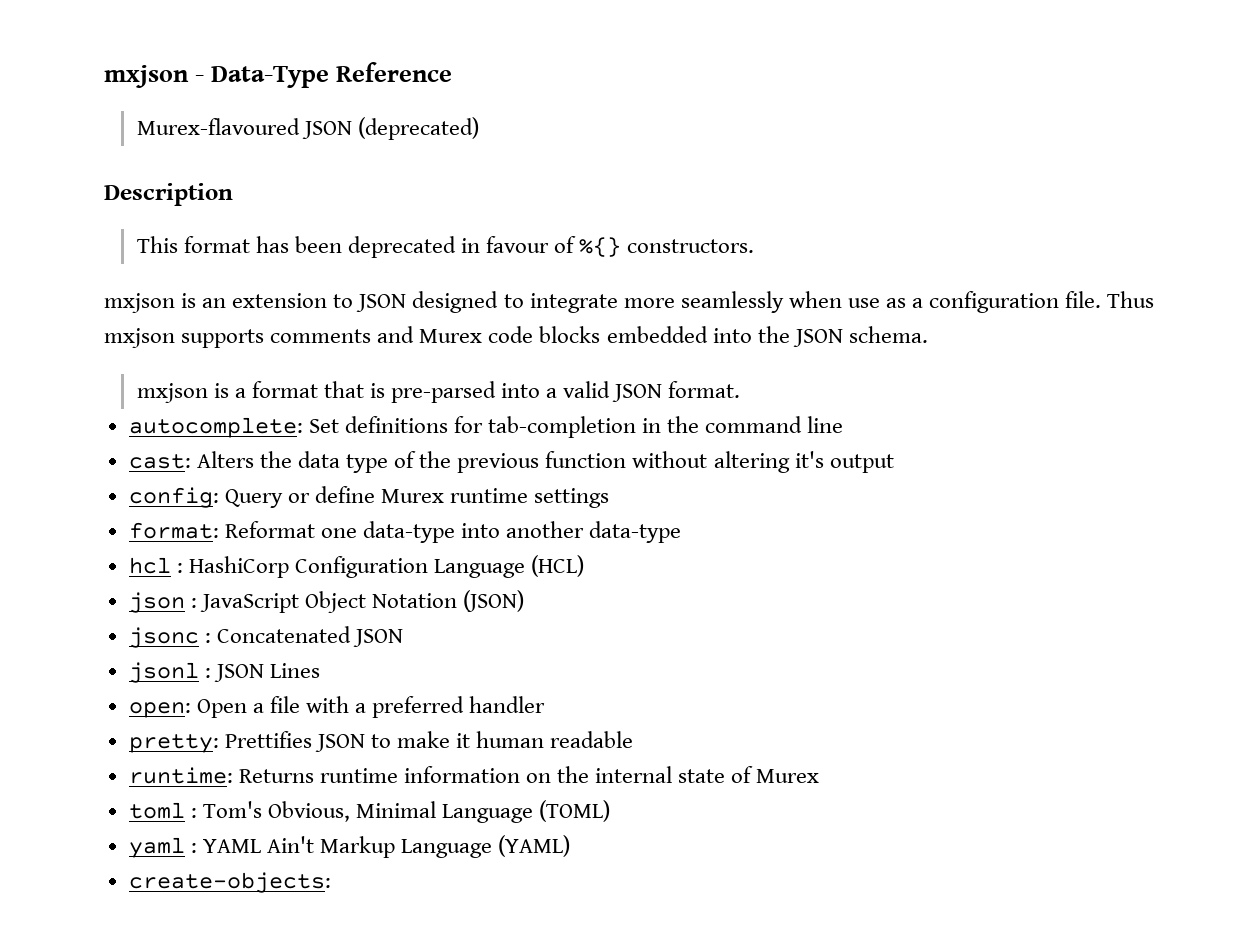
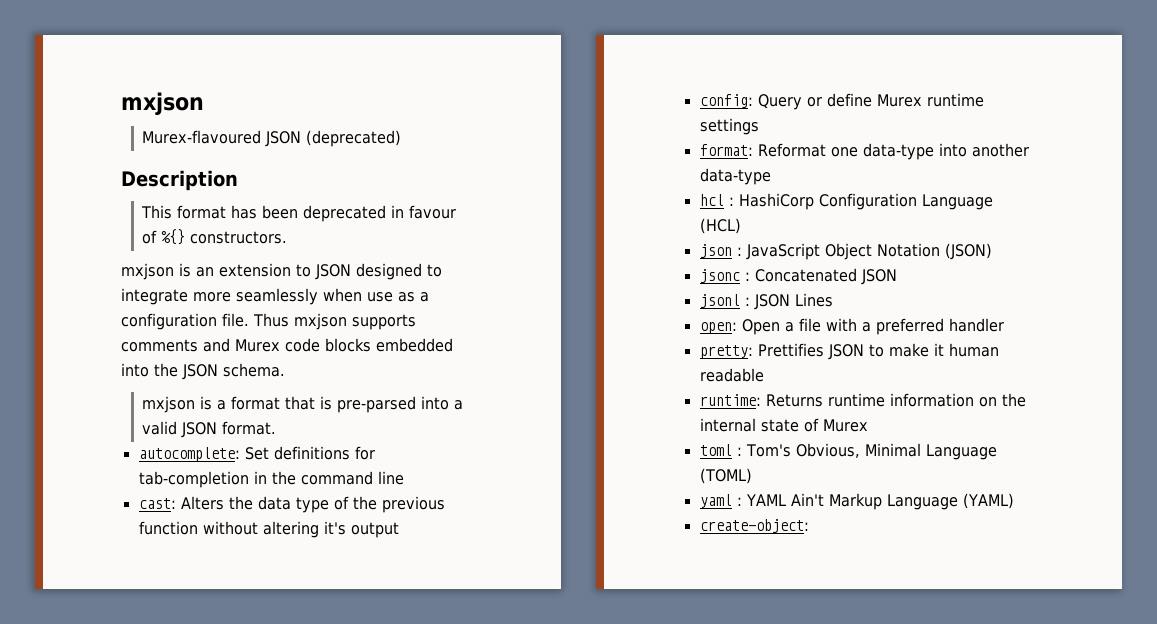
[104,62,453,88] mxjson - Data-Type Reference -> [121,92,204,115] mxjson
[128,872,331,893] create-objects: -> [699,519,809,533] create-object:

